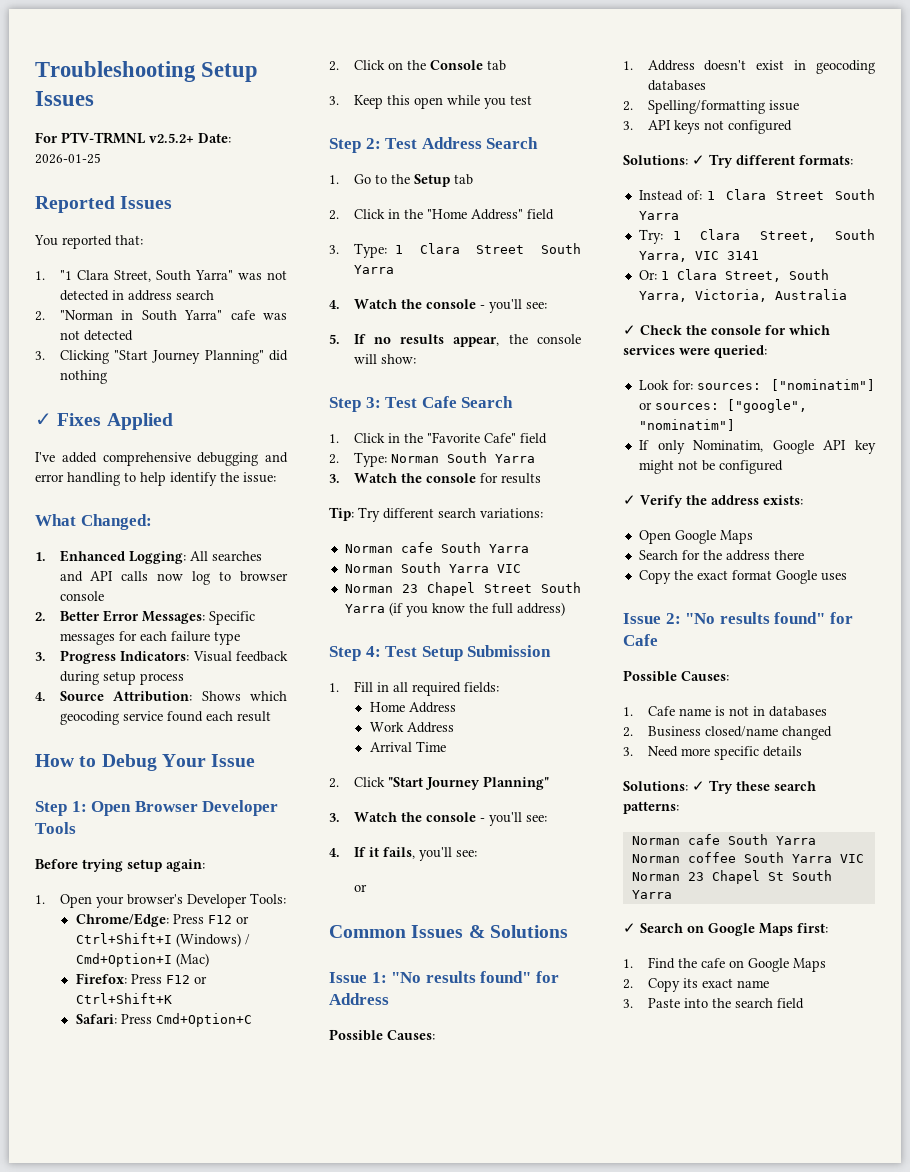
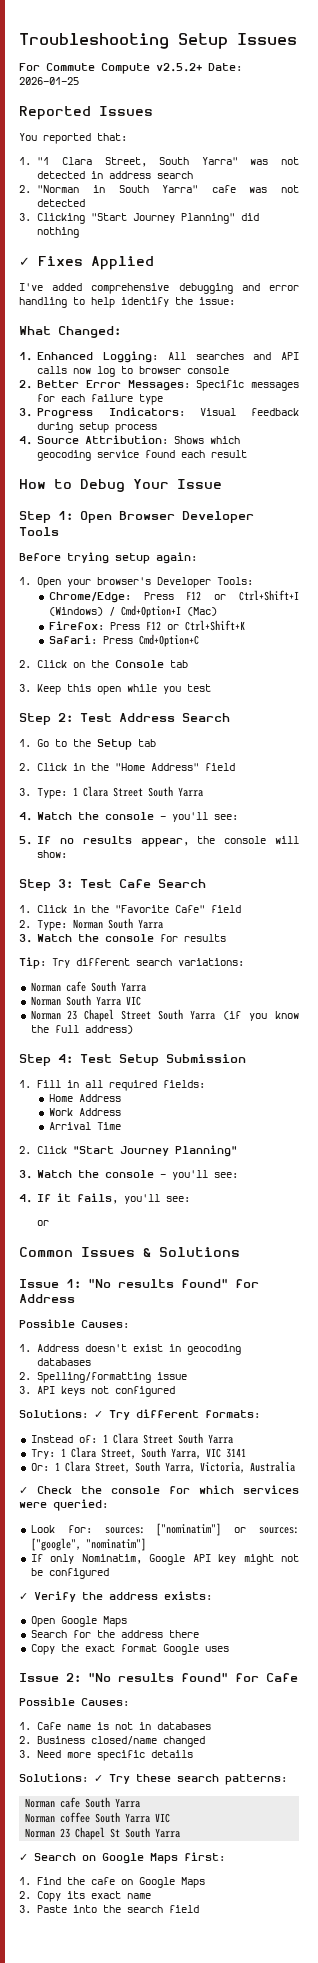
[61,132,146,144] PTV-TRMNL -> [46,63,150,74] Commute Compute

